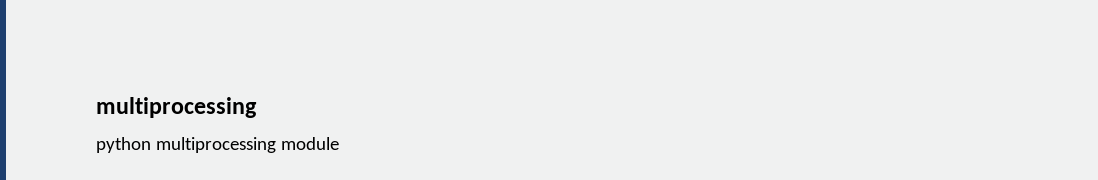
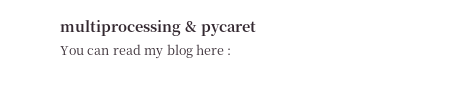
[96,97,257,118] [96,137,339,153] multiprocessing // python multiprocessing module -> [60,20,256,36] [60,44,232,59] multiprocessing & pycaret // You can read my blog here :

